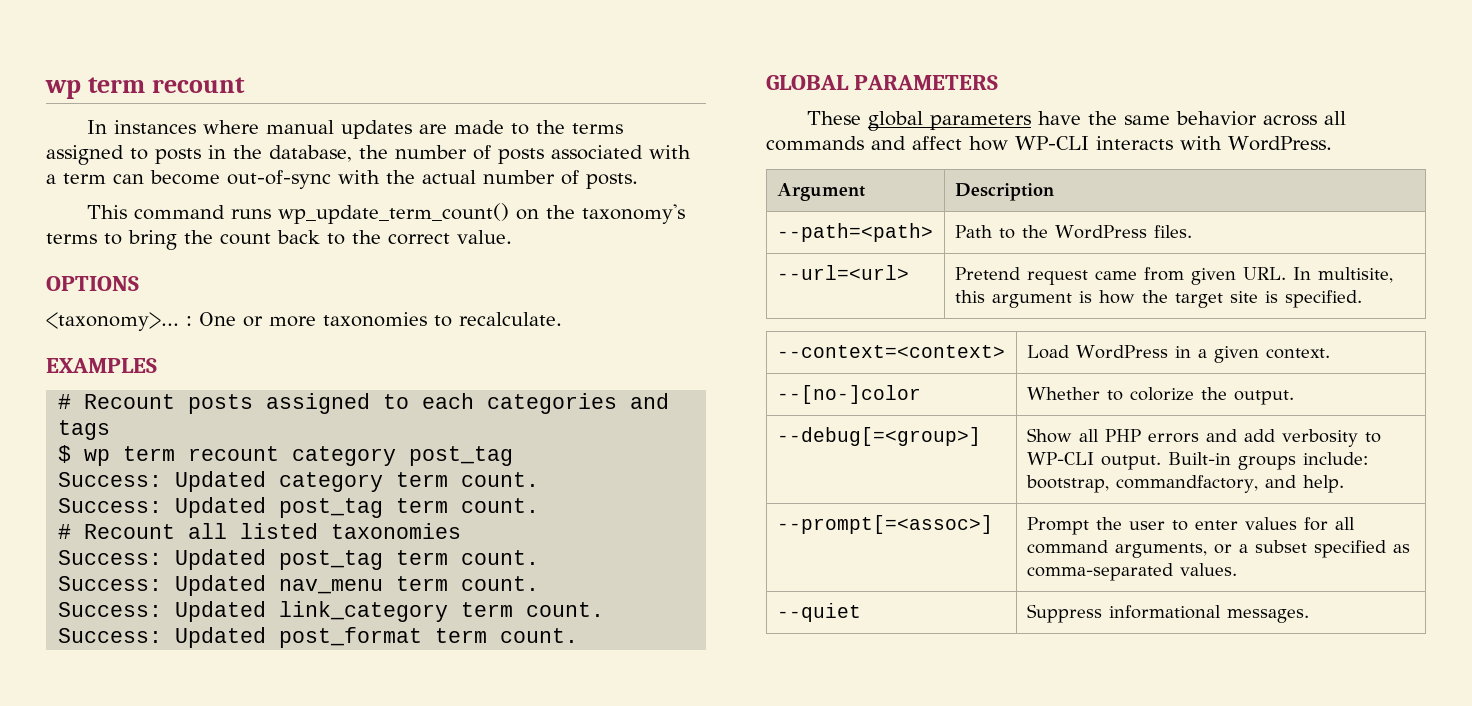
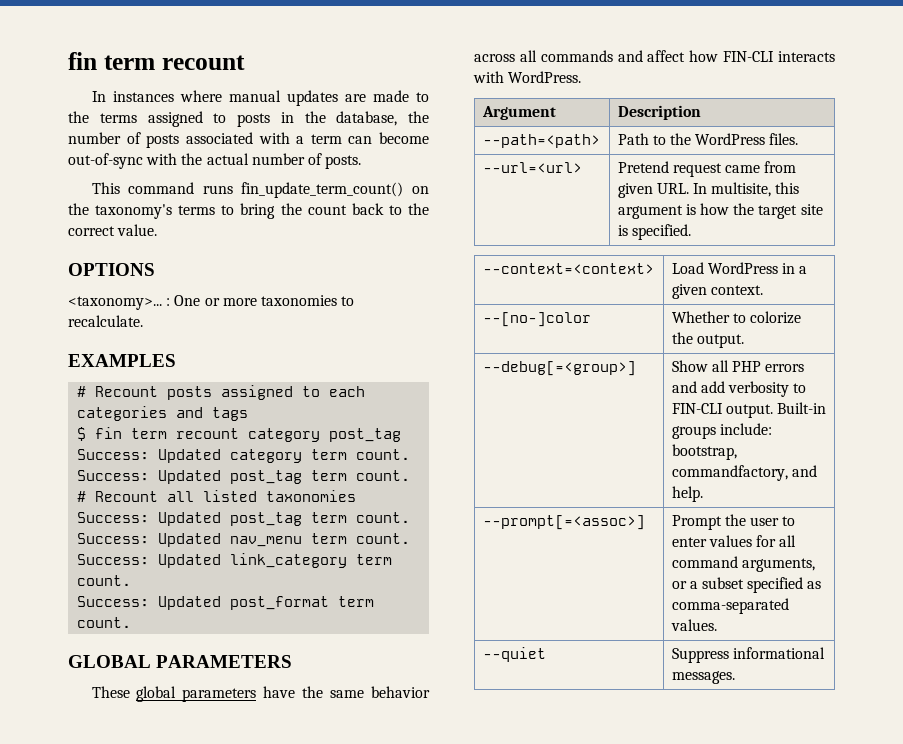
[45,80,81,99] wp -> [68,52,97,70] fin
[277,203,509,224] wp_update_term_count() -> [241,182,404,198] fin_update_term_count()
[84,449,111,466] wp -> [95,427,123,439] fin
[1015,136,1089,150] WP-CLI -> [723,51,775,62] FIN-CLI
[1026,452,1094,465] WP-CLI -> [671,403,723,414] FIN-CLI

